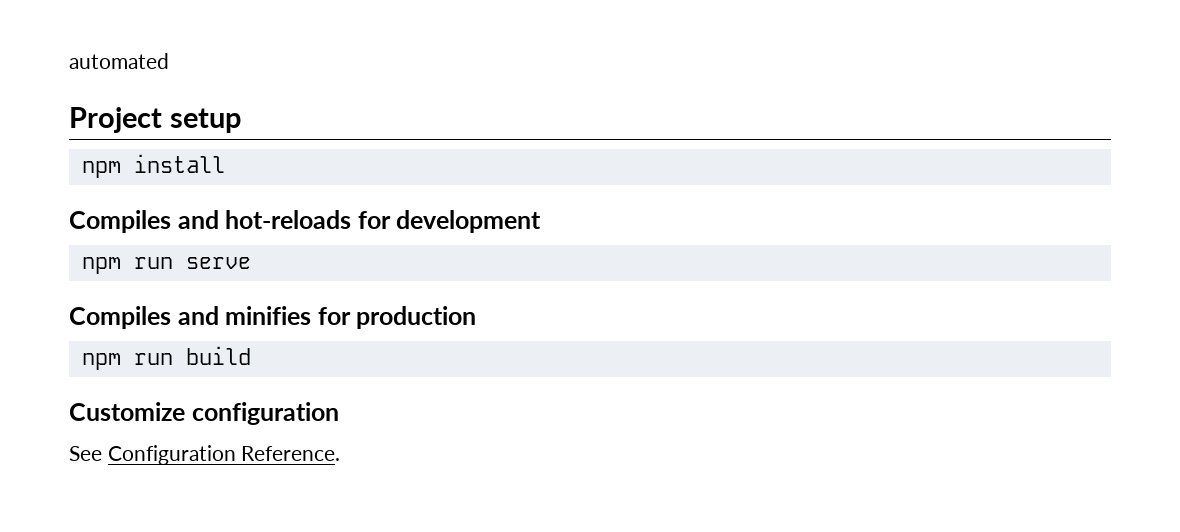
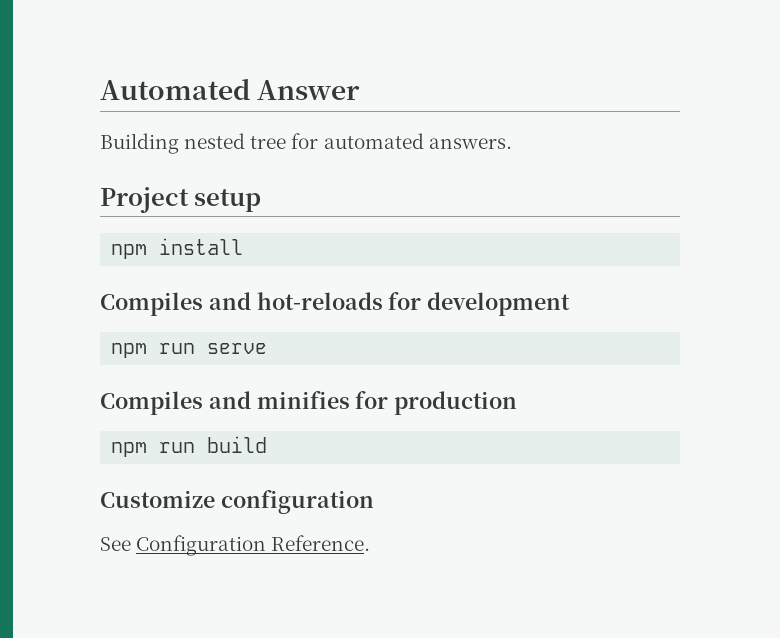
(69, 61) none -> [100,78,361,100] [100,133,319,154] Automated Answer // Building nested tree for
(169, 61) none -> [428,138,512,149] answers.

